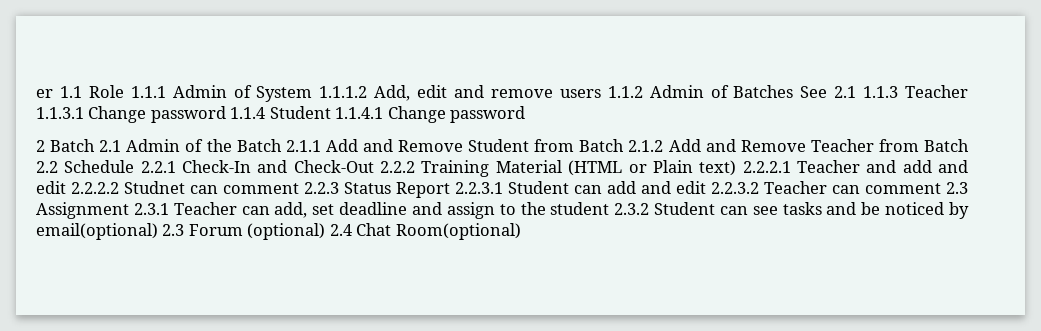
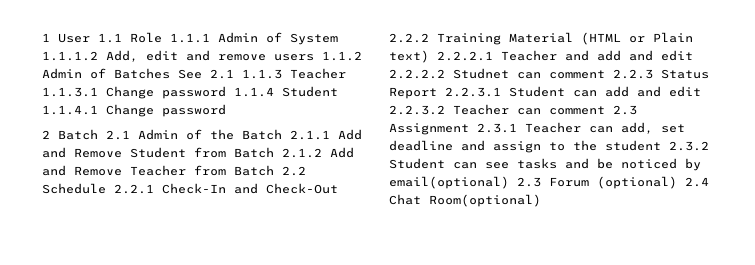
[36,89,53,98] er -> [42,33,90,43] 1 User

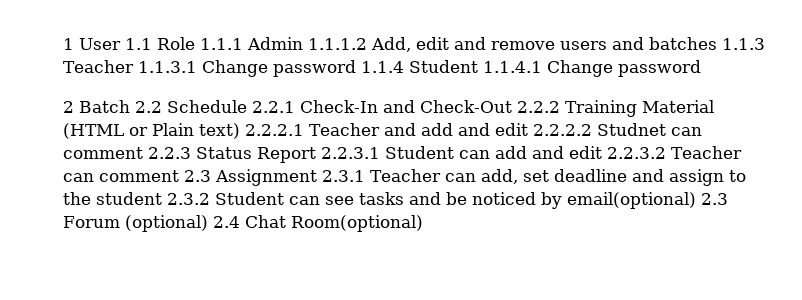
[266,32,338,45] of System -> (303, 43) none
[322,51,362,61] [42,68,234,79] 1.1.2 Admin of Batches See 2.1 -> [612,37,717,50] and batches
[106,129,362,140] [42,147,354,158] [42,165,274,176] 2.1 Admin of the Batch 2.1.1 Add and Remove Student from Batch 2.1.2 Add and Remove Teacher from Batch -> (130, 106) none

